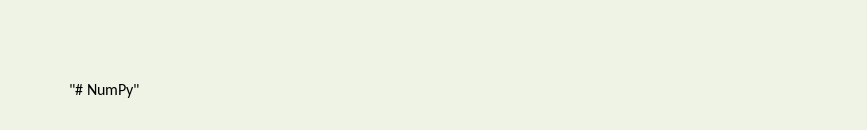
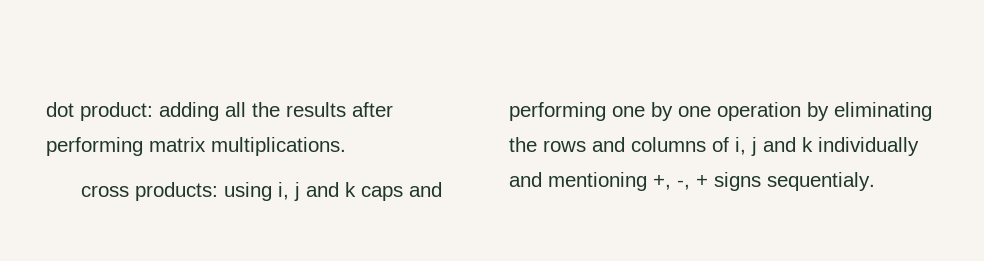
[69,84,140,98] "# NumPy" -> [46,102,393,121] [46,137,346,156] [81,182,443,201] [509,102,932,121] [509,137,919,156] [509,172,875,191] dot product: adding all the results after performing matrix multiplications. // cross products: using i, j and k caps and performing one by one operation by eliminating the rows and columns of i, j and k individually and mentioning +, -, + signs sequentialy.

